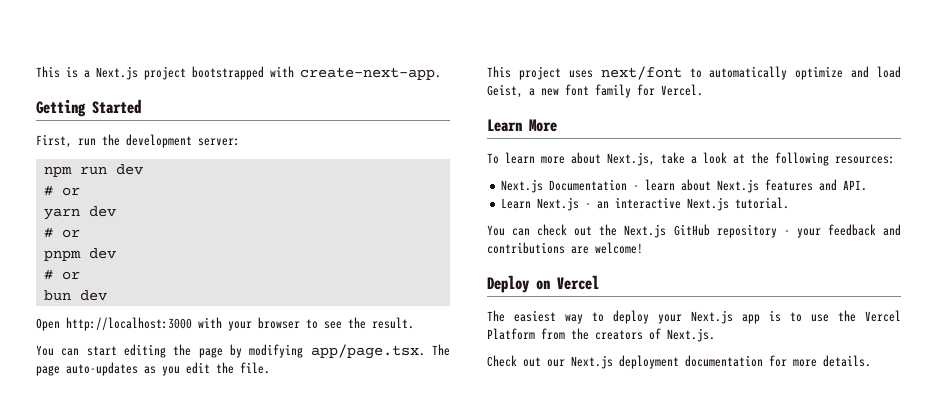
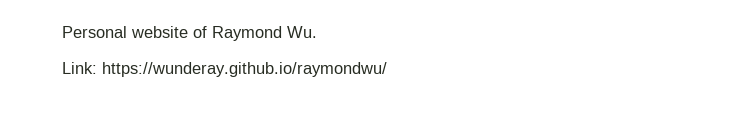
[36,66,441,80] [36,99,141,117] [36,134,240,148] [43,164,143,177] [43,185,80,196] [43,206,116,220] [43,227,80,238] [43,248,116,261] [43,269,80,280] [43,290,107,301] [36,317,414,331] [36,344,450,359] [36,362,270,376] [487,66,901,80] [487,84,703,98] [487,119,557,132] [487,152,895,166] [501,179,868,193] [501,197,790,211] [487,224,901,238] [487,242,643,254] [487,275,599,293] [487,310,901,324] [487,328,715,342] [487,355,871,369] This is a Next.js project bootstrapped with create-next-app. // Getting Started // First, run the development server: // npm run dev // # or // yarn dev // # or // pnpm dev // # or // bun dev // Open http://localhost:3000 with your browser to see the result. // You can start editing the page by modifying app/page.tsx. The page auto-updates as you edit the file. // This project uses next/font to automatically optimize and load Geist, a new font family for Vercel. // Learn More // To learn more about Next.js, take a look at the following resources: // Next.js Documentation - learn about Next.js features and API. // Learn Next.js - an interactive Next.js tutorial. // You can check out the Next.js GitHub repository - your feedback and contributions are welcome! // Deploy on Vercel // The easiest way to deploy your Next.js app is to use the Vercel Platform from the creators of Next.js. // Check out our Next.js deployment documentation for more details. -> [62,26,317,41] [62,62,387,77] Personal website of Raymond Wu. // Link: https://wunderay.github.io/raymondwu/

